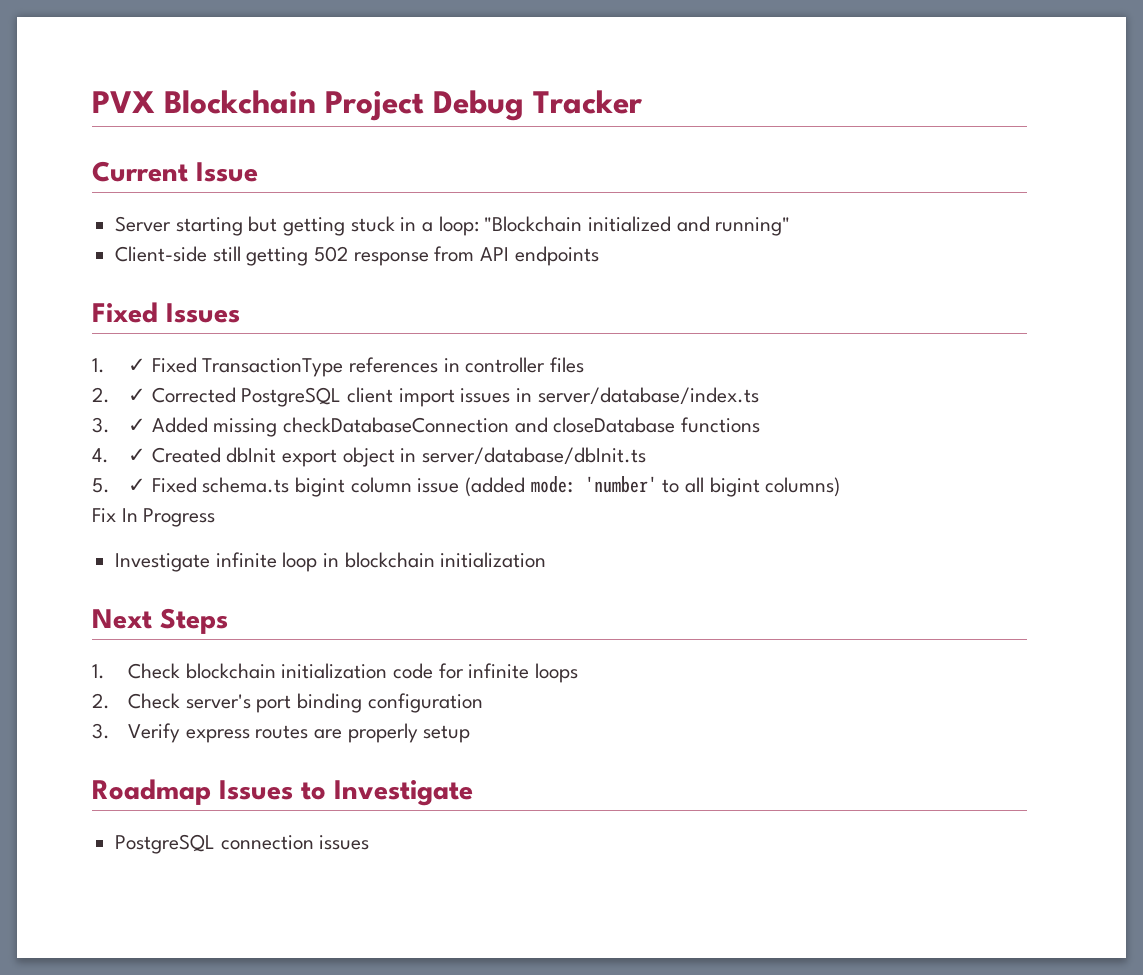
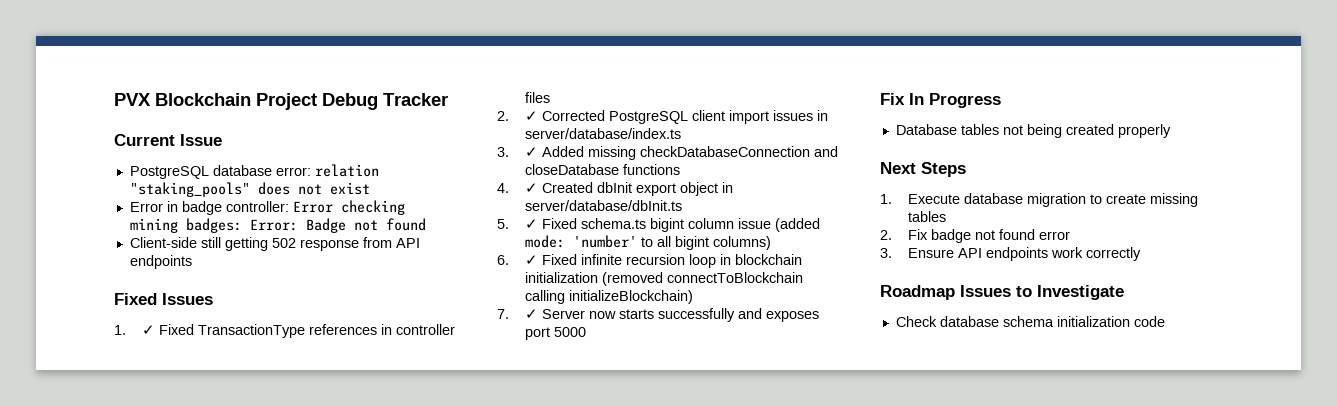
[115,216,791,236] Server starting but getting stuck in a loop: "Blockchain initialized and running" -> [129,164,379,179] [129,182,370,197] [129,200,405,215] [129,218,426,233] PostgreSQL database error: relation "staking_pools" does not exist // Error in badge controller: Error checking mining badges: Error: Badge not found
[92,508,216,527] [115,552,547,572] [92,608,228,634] [92,663,578,683] [92,693,483,713] [92,723,471,743] Fix In Progress // Investigate infinite loop in blockchain initialization // Next Steps // 1. Check blockchain initialization code for infinite loops // 2. Check server's port binding configuration // 3. Verify express routes are properly setup -> [497,254,803,268] [525,272,804,286] [525,290,694,304] [497,308,820,322] [525,327,587,340] [880,93,1001,108] [895,124,1171,138] [880,162,966,177] [880,193,1199,207] [908,211,947,222] [880,229,1071,243] [880,247,1142,261] 6. ✓ Fixed infinite recursion loop in blockchain initialization (removed connectToBlockchain calling initializeBlockchain) // 7. ✓ Server now starts successfully and exposes port 5000 // Fix In Progress // Database tables not being created properly // Next Steps // 1. Execute database migration to create missing tables // 2. Fix badge not found error // 3. Ensure API endpoints work correctly
[115,834,370,854] PostgreSQL connection issues -> [895,316,1165,327] Check database schema initialization code

